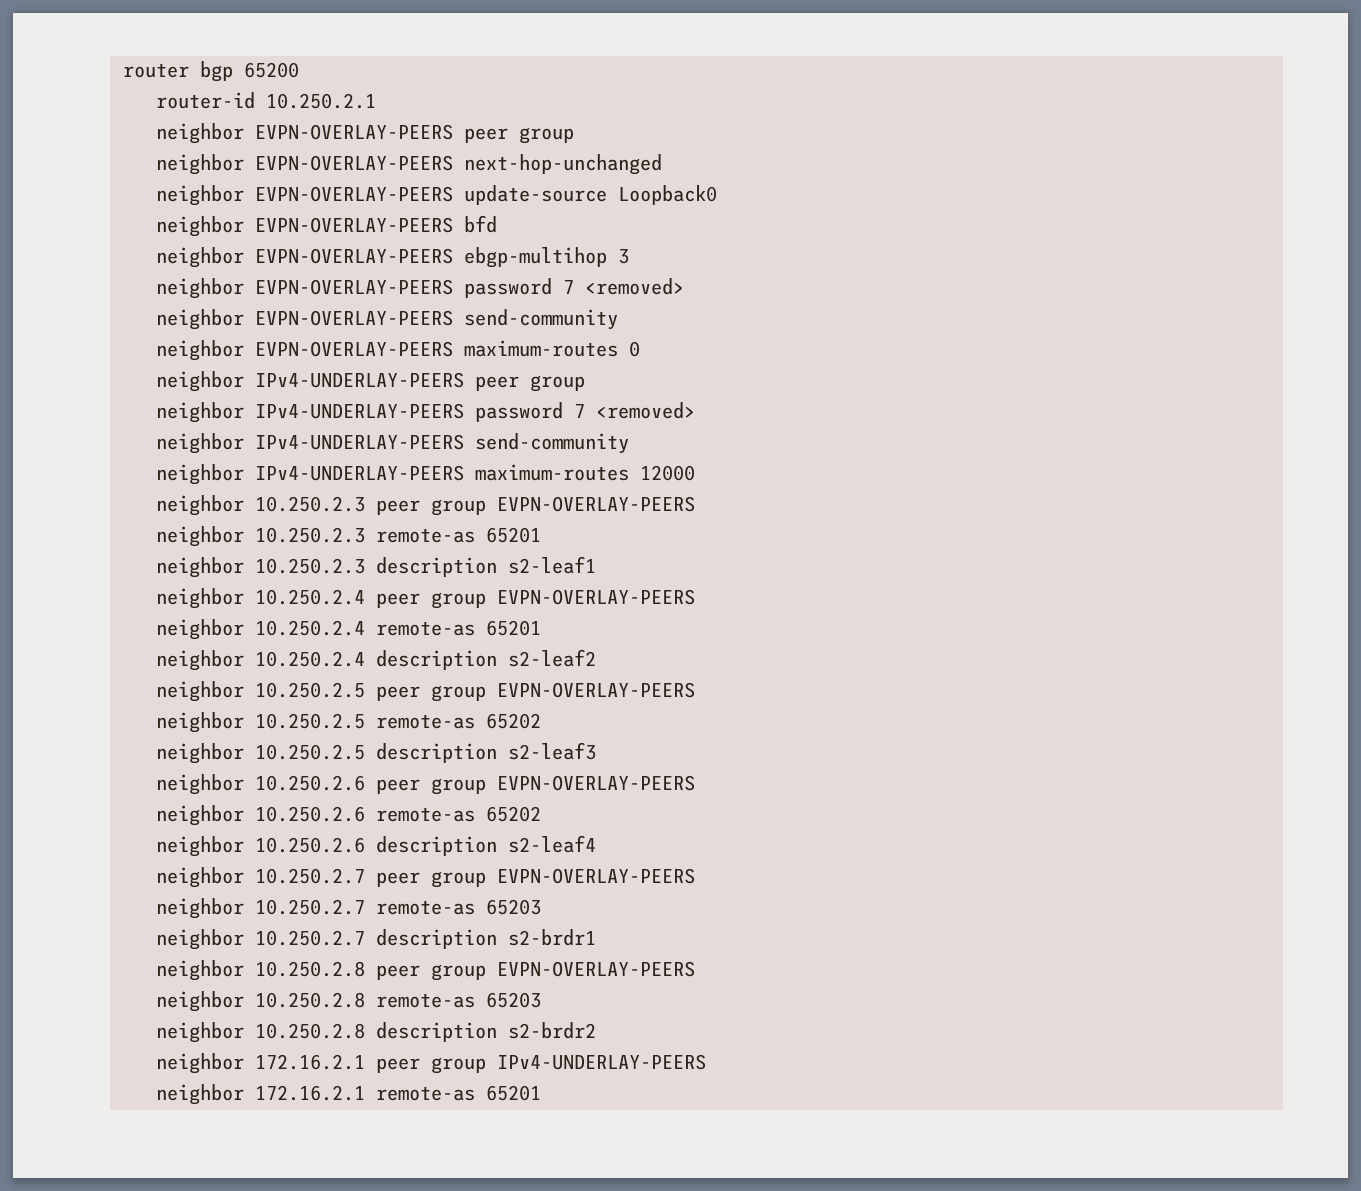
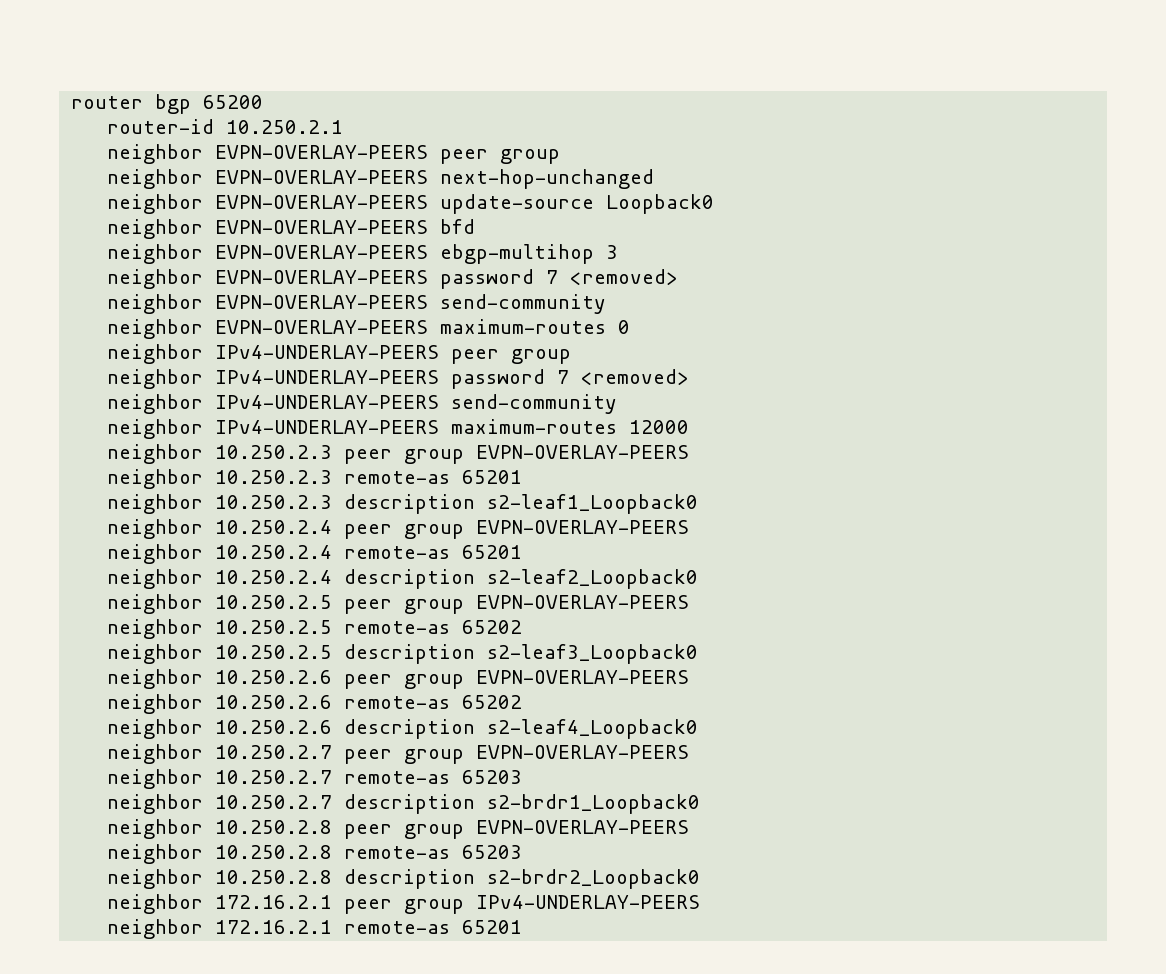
[507,556,596,574] s2-leaf1 -> [487,494,699,514] s2-leaf1_Loopback0
[507,649,596,667] s2-leaf2 -> [487,569,699,589] s2-leaf2_Loopback0
[507,742,596,760] s2-leaf3 -> [487,644,699,664] s2-leaf3_Loopback0
[507,835,596,853] s2-leaf4 -> [487,719,699,739] s2-leaf4_Loopback0
[507,929,596,946] s2-brdr1 -> [487,794,701,814] s2-brdr1_Loopback0
[507,1022,596,1039] s2-brdr2 -> [487,869,701,889] s2-brdr2_Loopback0

